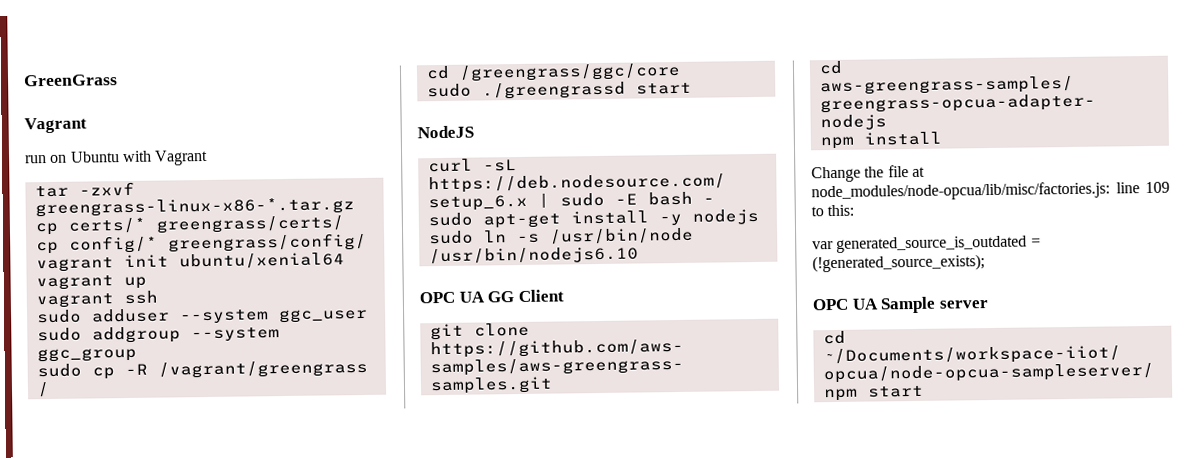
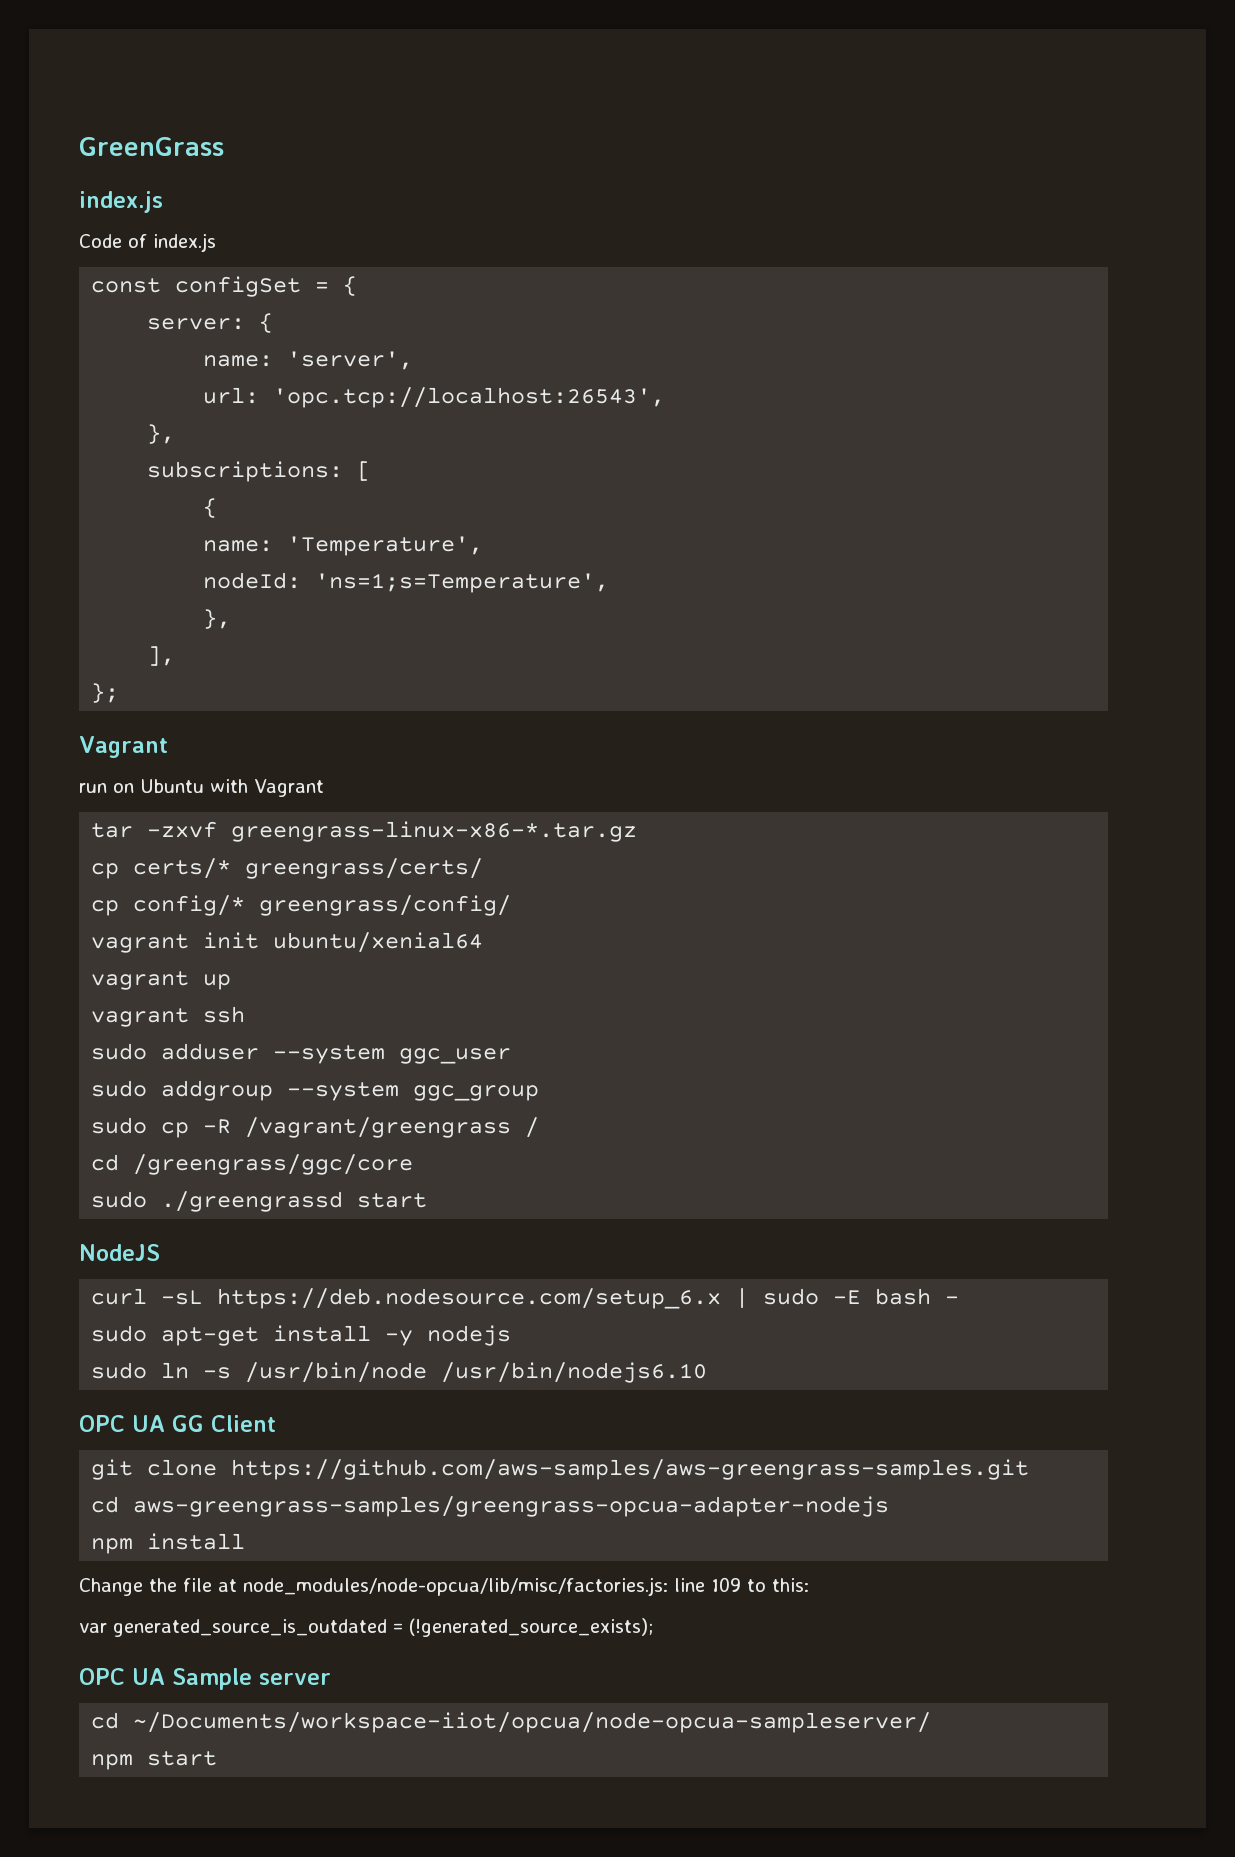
(118, 80) none -> [79,191,163,213] [79,233,216,252] [91,276,358,297] [147,313,274,333] [203,351,414,370] [203,387,666,408] [147,424,176,444] [147,461,372,482] [203,498,218,518] [203,536,484,556] [203,572,610,593] [203,609,232,629] [147,646,176,666] [91,683,120,703] // index.js // Code of index.js // const configSet = { // server: { // name: 'server', // url: 'opc.tcp://localhost:26543', // }, // subscriptions: [ // { // name: 'Temperature', // nodeId: 'ns=1;s=Temperature', // }, // ], // };

